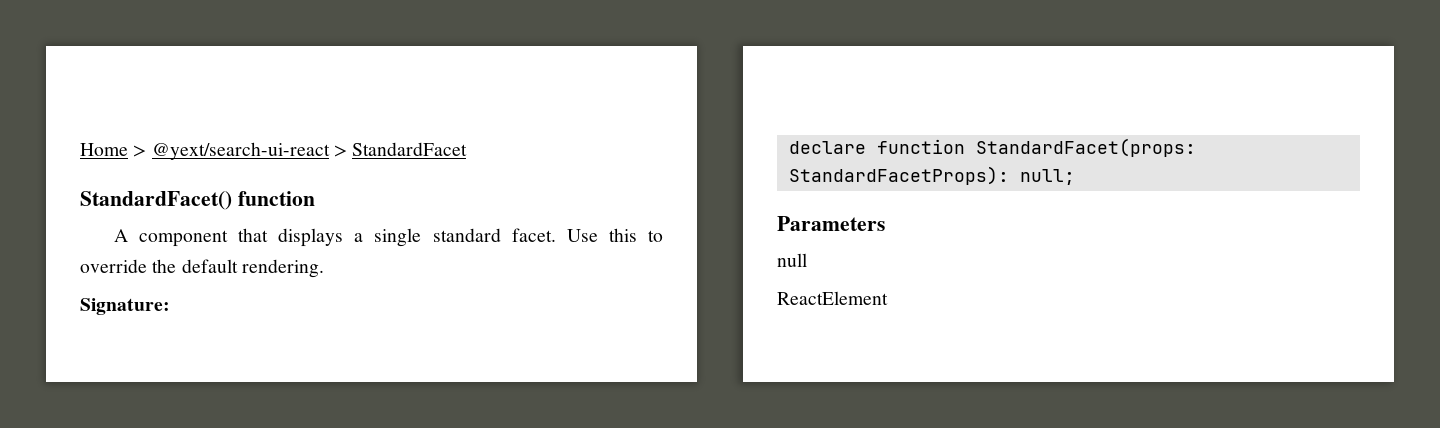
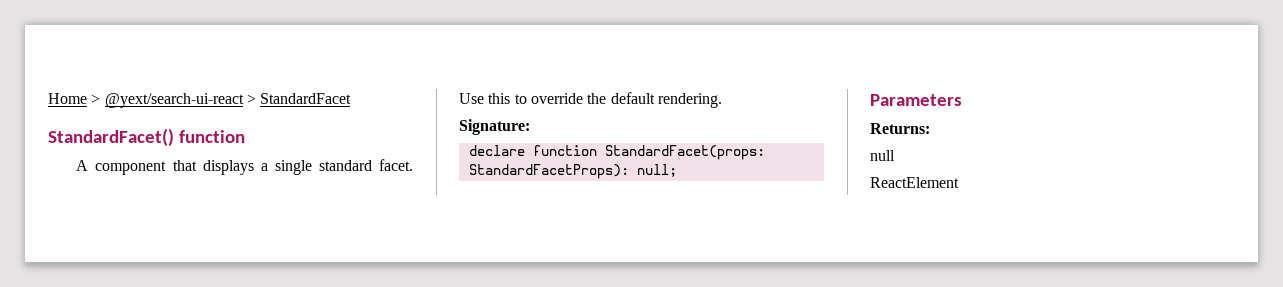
(885, 223) none -> [870,123,930,134] // Returns:

